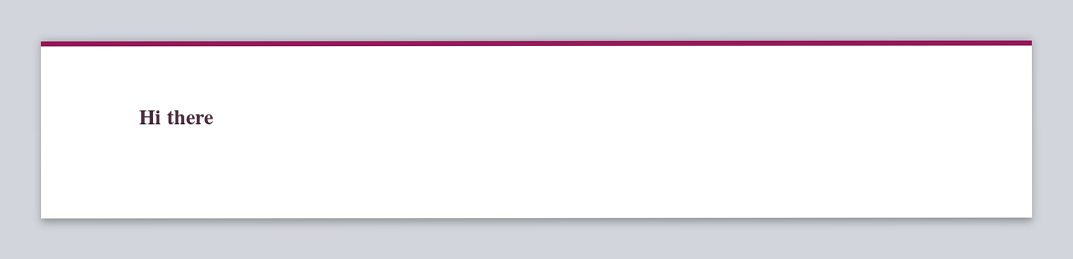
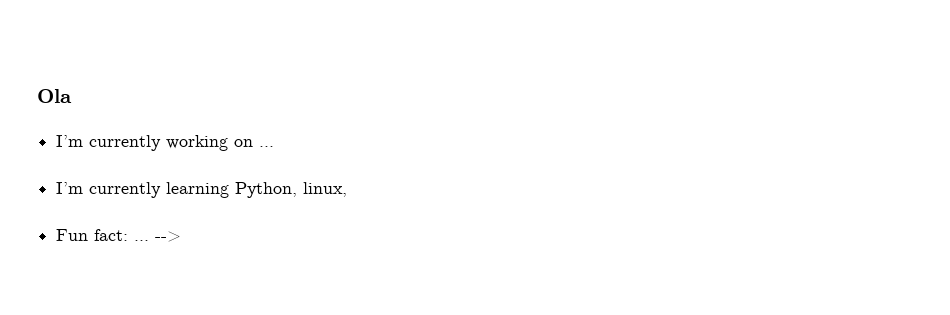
[138,110,213,125] Hi there -> [37,89,72,103] [56,135,275,151] [56,182,348,198] [56,229,182,242] Ola // I’m currently working on ... // I’m currently learning Python, linux, // Fun fact: ... -->

